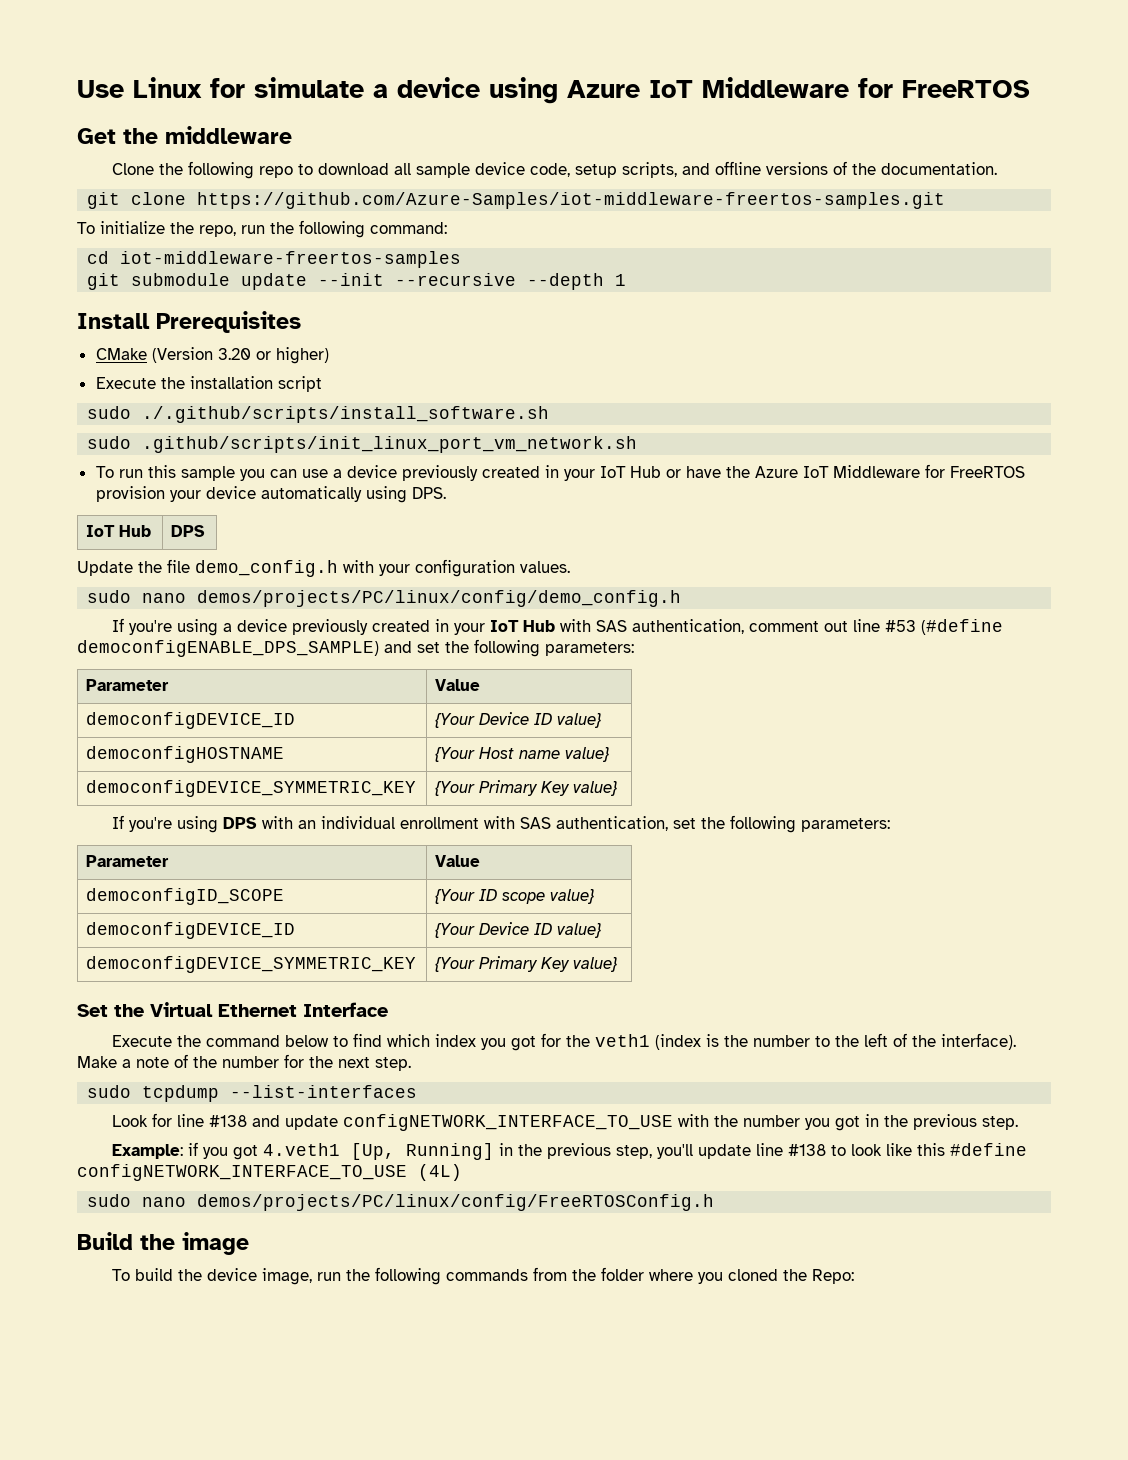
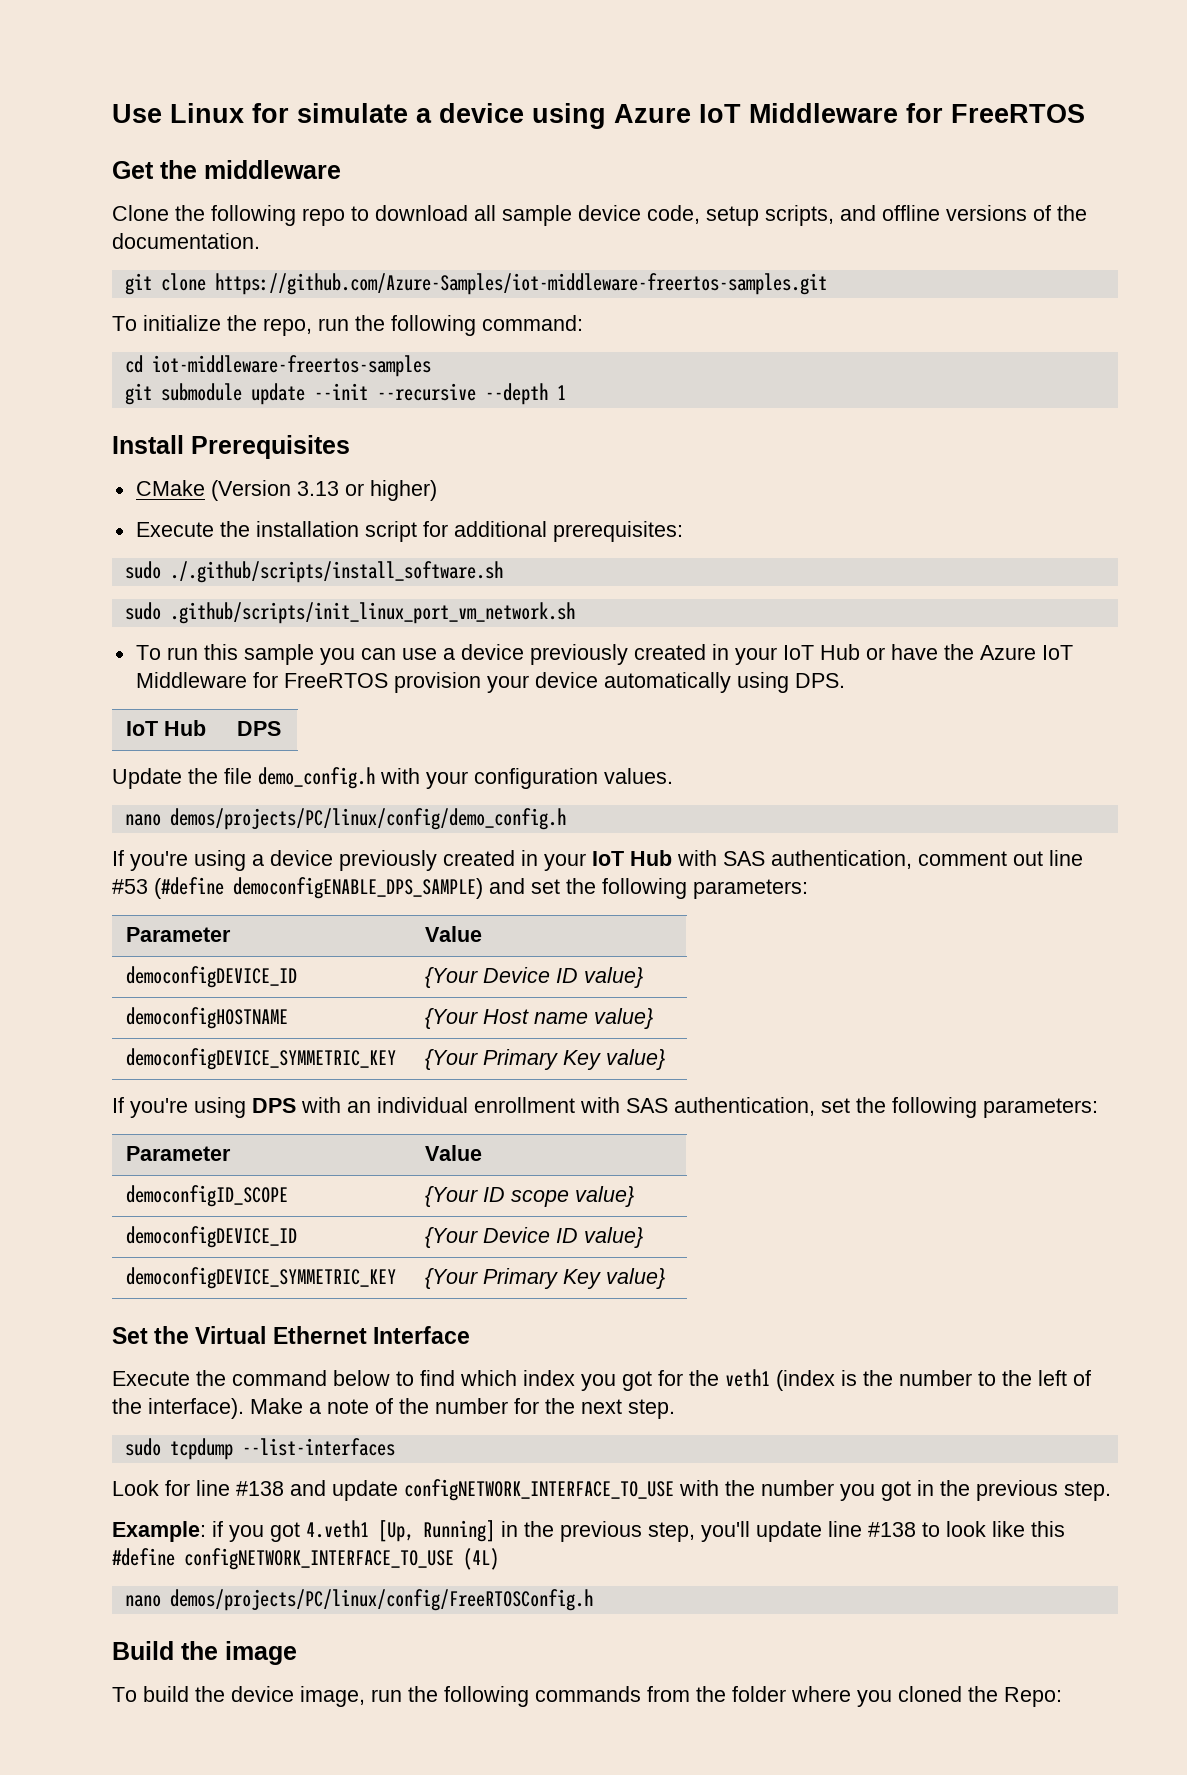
[217,348,251,360] 3.20 -> [296,481,339,496] 3.13
(322, 384) none -> [422,521,683,542] for additional prerequisites:
[87,590,132,603] sudo -> (673, 776) none
[87,1194,132,1207] sudo -> (499, 1559) none

